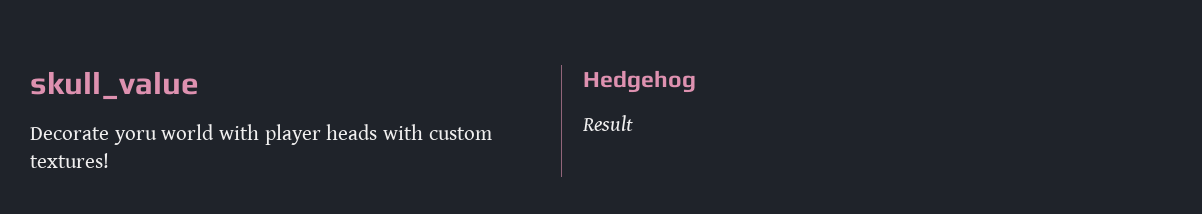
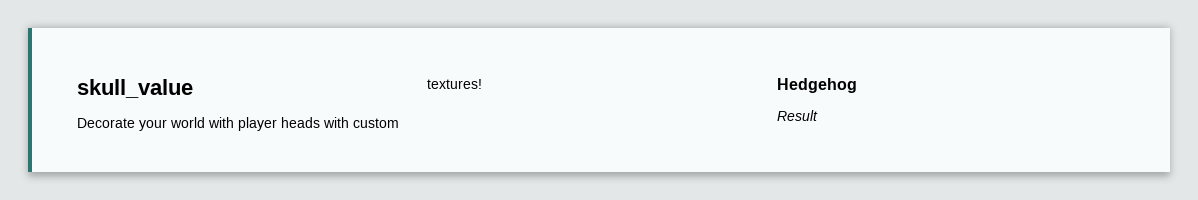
[113,130,157,145] yoru -> [139,119,167,131] your

